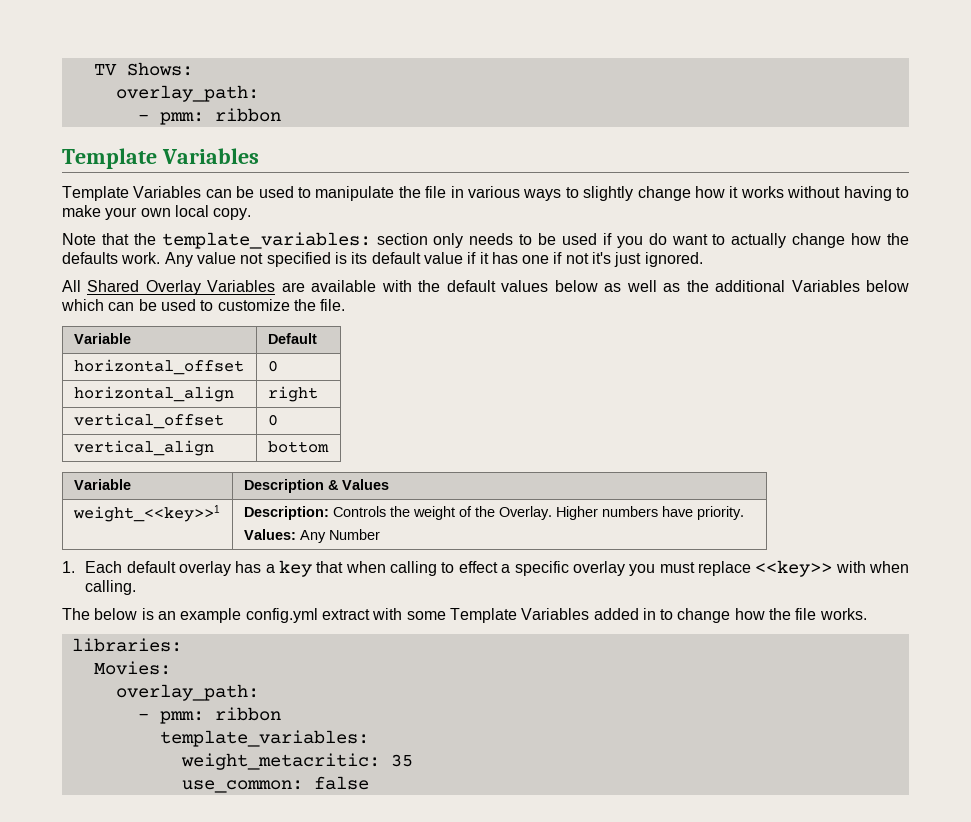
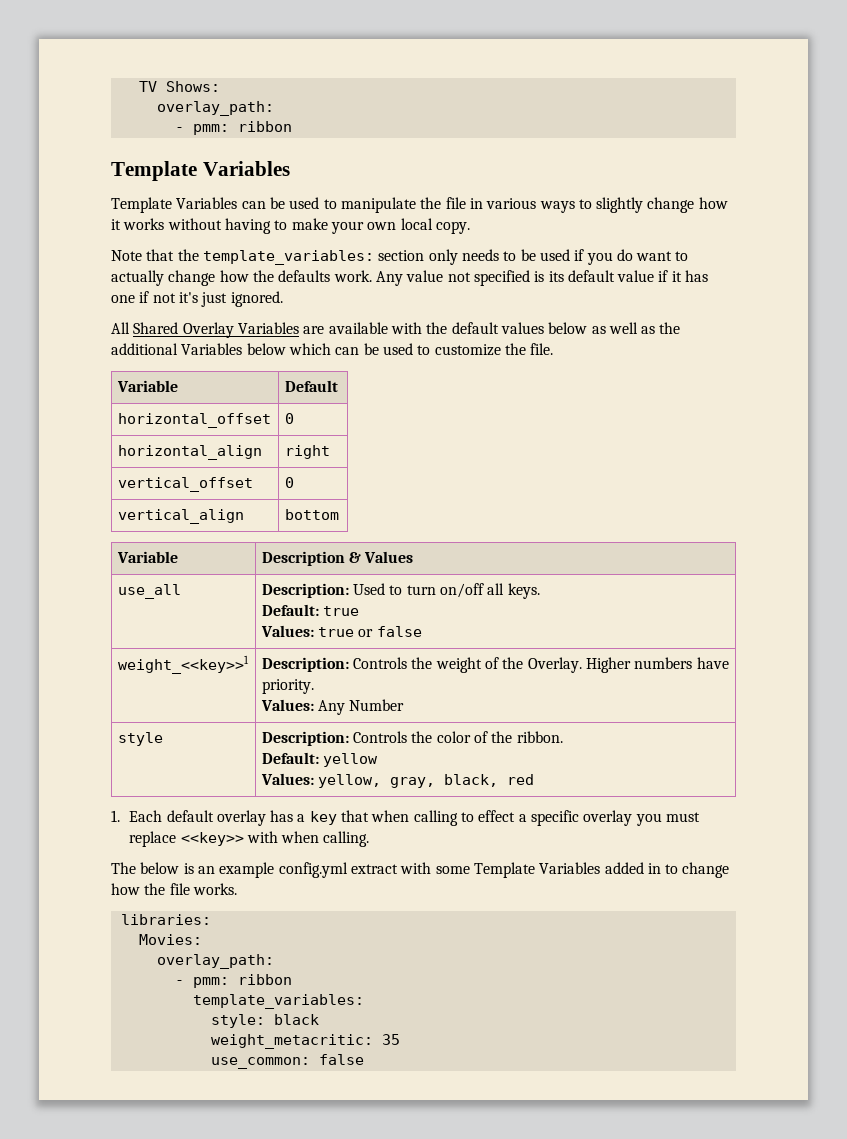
(389, 484) none -> [117,584,181,599] [261,583,540,599] [261,604,360,616] [260,625,422,637] // use_all | Description: Used to turn on/off all keys. // Default: true // Values: true or false
(380, 534) none -> [117,732,163,746] [261,731,563,746] [261,752,379,767] [260,773,535,788] // style | Description: Controls the color of the ribbon. // Default: yellow // Values: yellow, gray, black, red
(369, 738) none -> [210,1014,319,1028] // style: black

